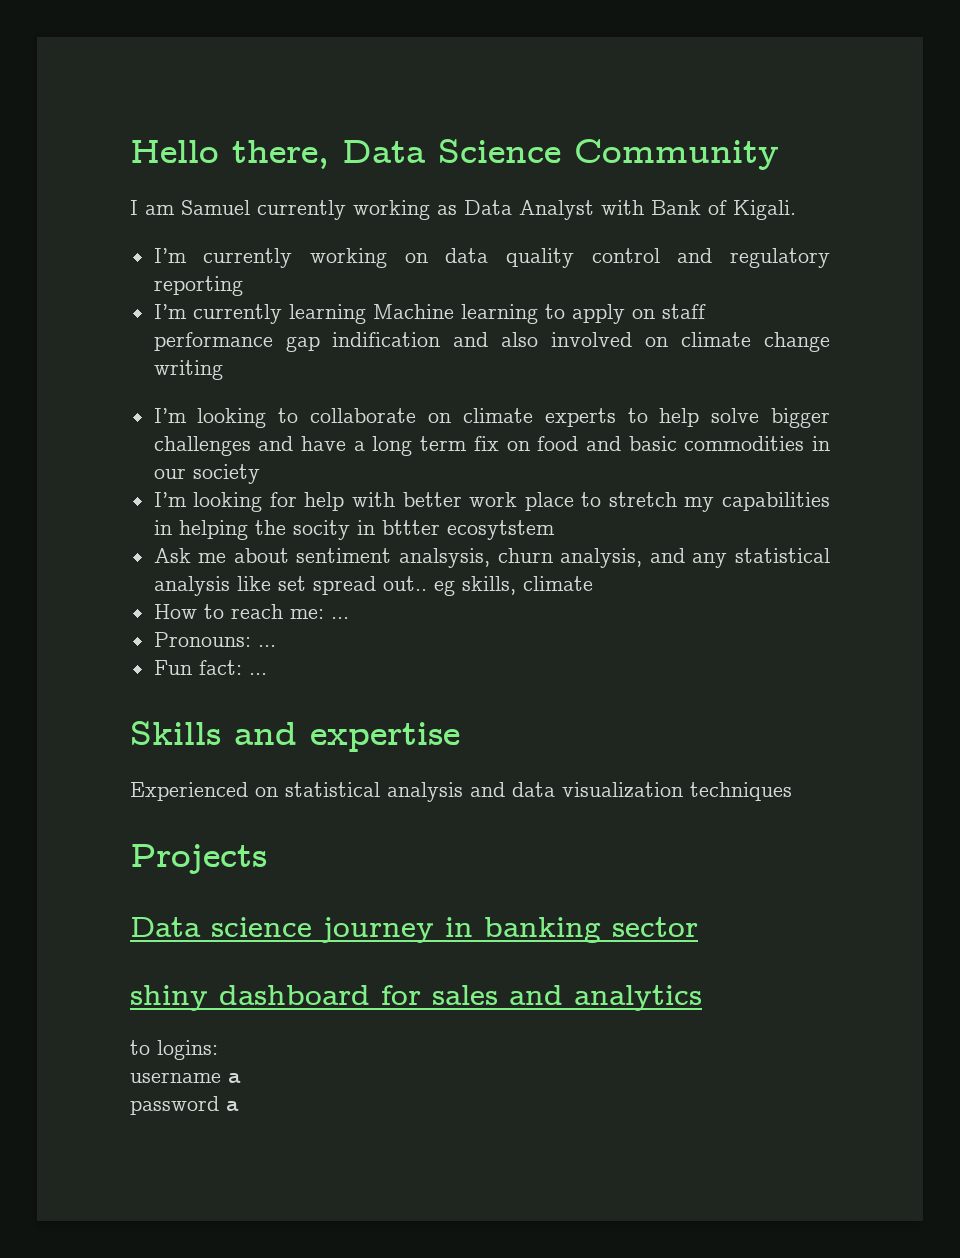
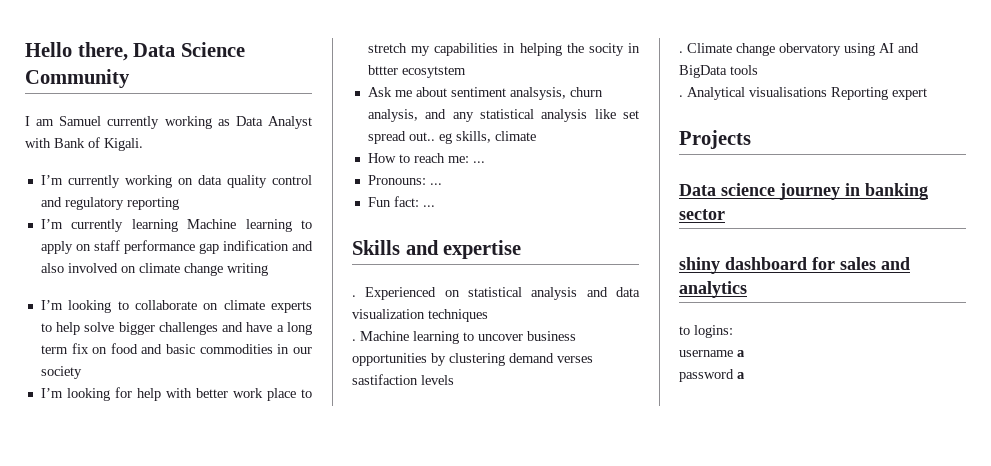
(460, 737) none -> [352,295,356,297] .
(792, 791) none -> [352,331,576,344] [352,353,593,366] [352,374,454,385] [679,43,919,56] [679,65,758,78] [679,87,927,100] // . Machine learning to uncover business opportunities by clustering demand verses sastifaction levels // . Climate change obervatory using AI and BigData tools // . Analytical visualisations Reporting expert

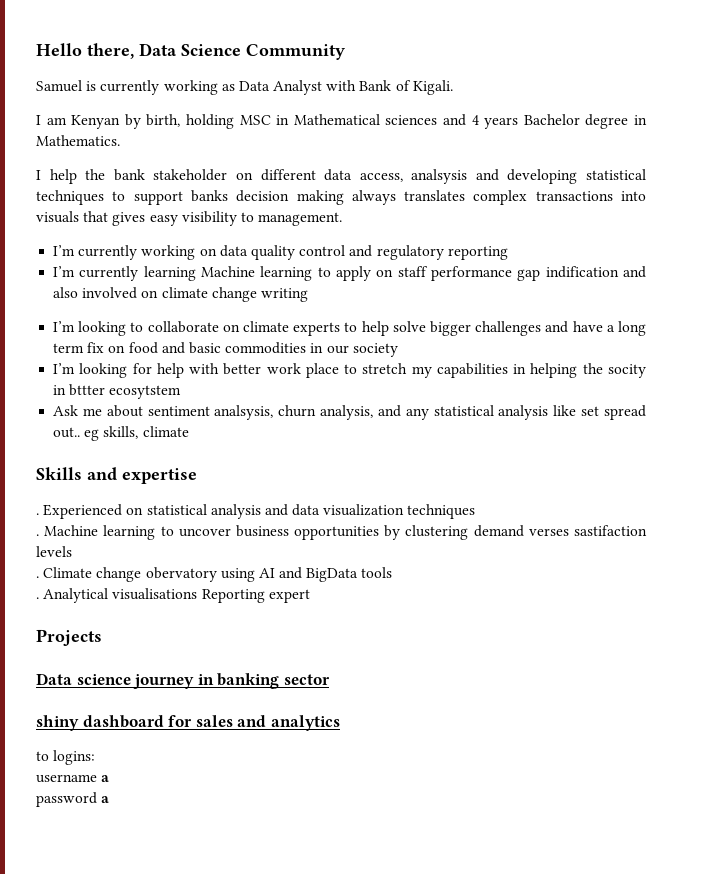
[25,116,102,126] I am Samuel -> [36,80,97,92] Samuel is
(143, 144) none -> [36,114,648,129] [36,135,120,146] [36,169,646,184] [36,190,646,205] [36,211,343,226] // I am Kenyan by birth, holding MSC in Mathematical sciences and 4 years Bachelor degree in Mathematics. // I help the bank stakeholder on different data access, analsysis and developing statistical techniques to support banks decision making always translates complex transactions into visuals that gives easy visibility to management.
[367,153,485,163] [367,175,442,185] [367,196,435,207] // How to reach me: ... // Pronouns: ... // Fun fact: ... -> (189, 431) none

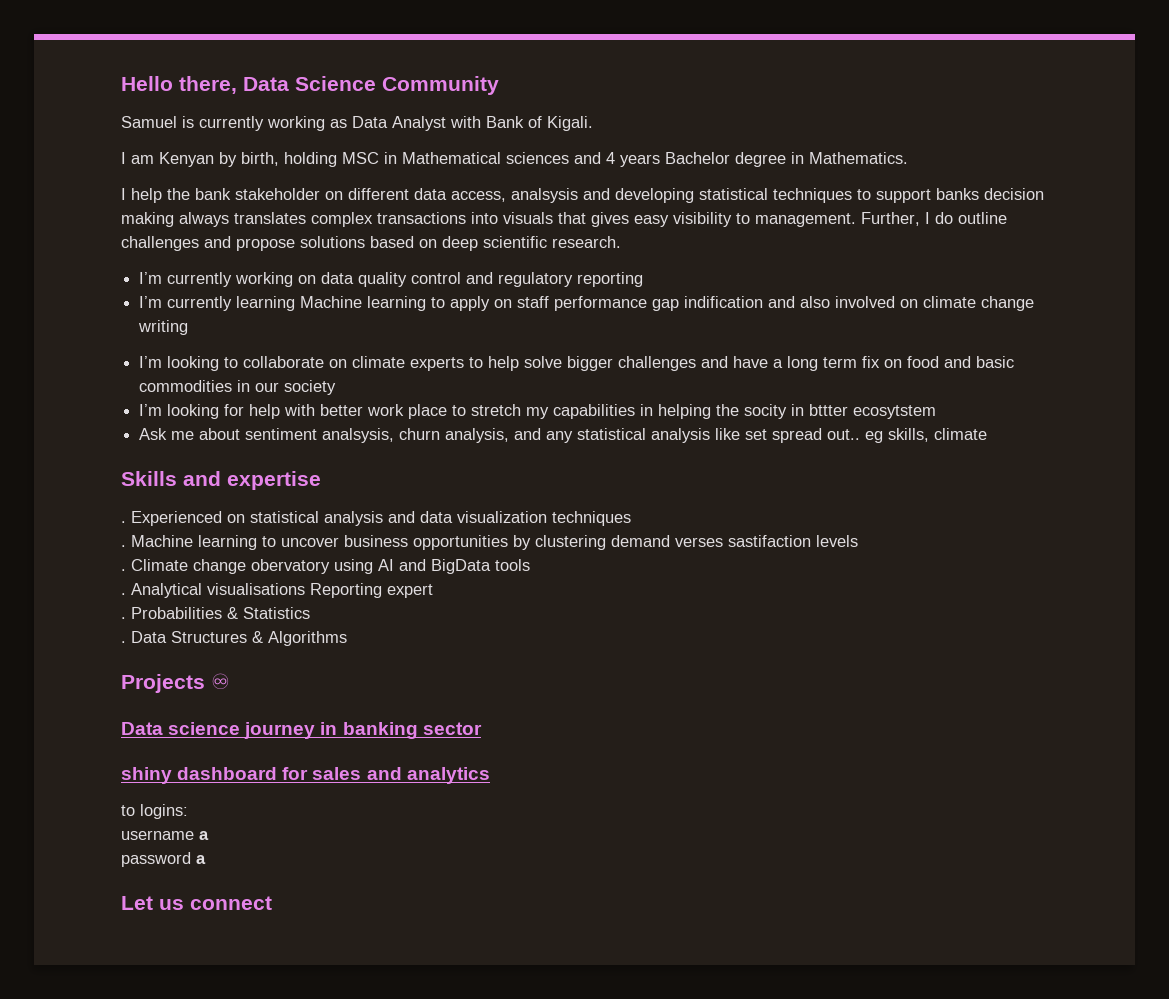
(343, 219) none -> [861,212,1007,226] [121,236,621,251] Further, I do outline challenges and propose solutions based on deep scientific research.
(310, 596) none -> [121,607,310,619] [121,631,347,646] // . Probabilities & Statistics // . Data Structures & Algorithms
(102, 637) none -> [211,673,230,689] ♾
(110, 799) none -> [121,896,272,910] // Let us connect

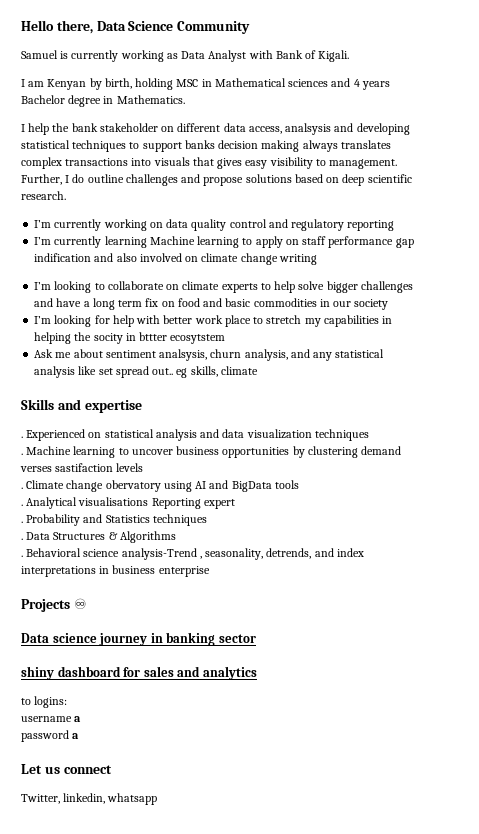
[131,607,238,619] Probabilities & -> [26,514,103,526] Probability and
(310, 613) none -> [152,514,207,526] techniques
(347, 638) none -> [21,548,364,560] [21,565,210,577] // . Behavioral science analysis-Trend , seasonality, detrends, and index interpretations in business enterprise
(272, 903) none -> [21,793,158,805] // Twitter, linkedin, whatsapp

